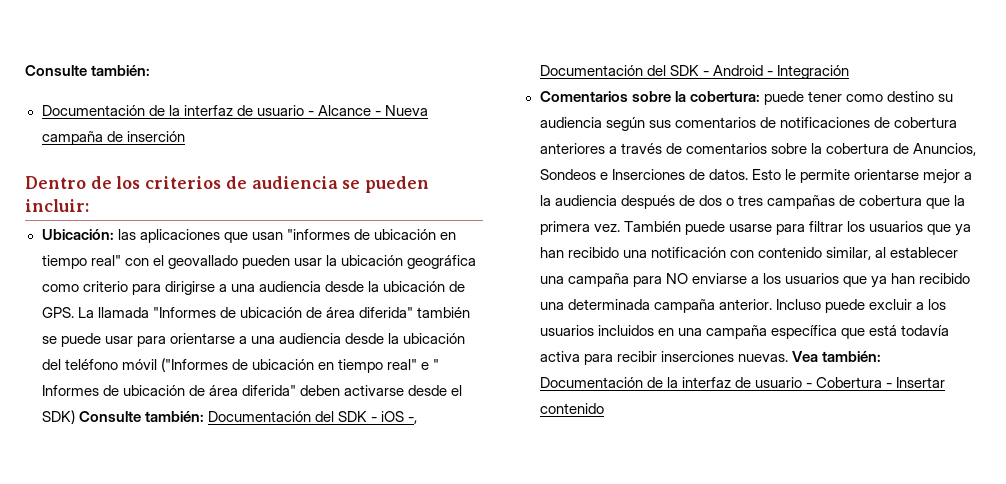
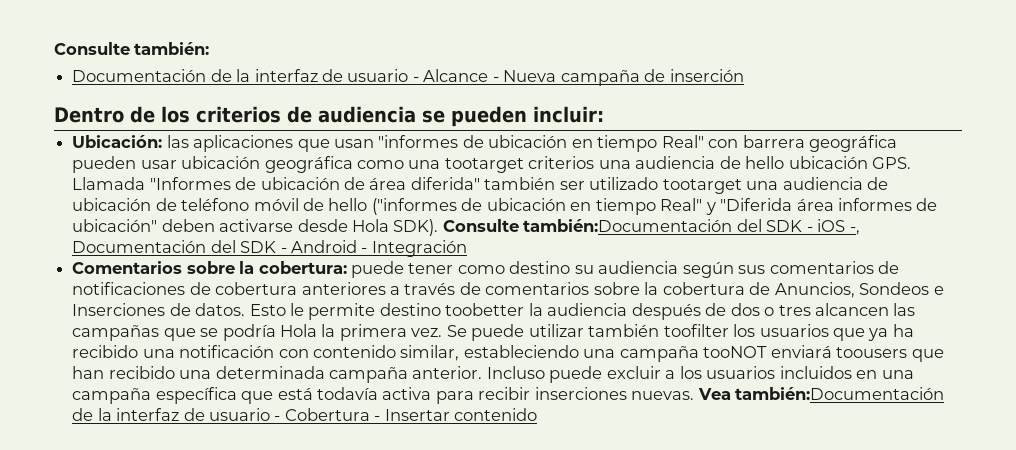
[90,255,238,269] real" con el geovallado -> [661,135,898,152] Real" con barrera geográfica
[325,255,337,266] la -> (177, 164) none
[82,281,466,295] [41,307,149,318] criterio para dirigirse a una audiencia desde la ubicación de GPS. La llamada -> [408,156,912,173] [72,177,146,190] una tootarget criterios una audiencia de hello ubicación GPS. Llamada
[41,333,466,347] [41,358,440,373] [41,385,462,396] [41,410,311,424] se puede usar para orientarse a una audiencia desde la ubicación del teléfono móvil ("Informes de ubicación en tiempo real" e " Informes de ubicación de área diferida" deben activarse desde el SDK) Consulte también: Documentación -> [559,177,889,194] [72,198,938,215] [72,219,733,236] ser utilizado tootarget una audiencia de ubicación de teléfono móvil de hello ("informes de ubicación en tiempo Real" y "Diferida área informes de ubicación" deben activarse desde Hola SDK). Consulte también:Documentación
[853,169,972,184] orientarse mejor a -> [379,303,525,316] destino toobetter
[766,195,966,209] [539,221,971,236] [539,247,564,258] campañas de cobertura que la primera vez. También puede usarse para filtrar los usuarios que ya han -> [814,303,916,316] [72,324,914,341] alcancen las campañas que se podría Hola la primera vez. Se puede utilizar también toofilter los usuarios que ya ha
[874,247,958,258] [539,273,887,288] al establecer una campaña para NO enviarse a los usuarios que ya -> [463,345,944,362] estableciendo una campaña tooNOT enviará toousers que
[821,351,881,362] [539,377,643,388] también: Documentación -> [735,387,945,400] también:Documentación

